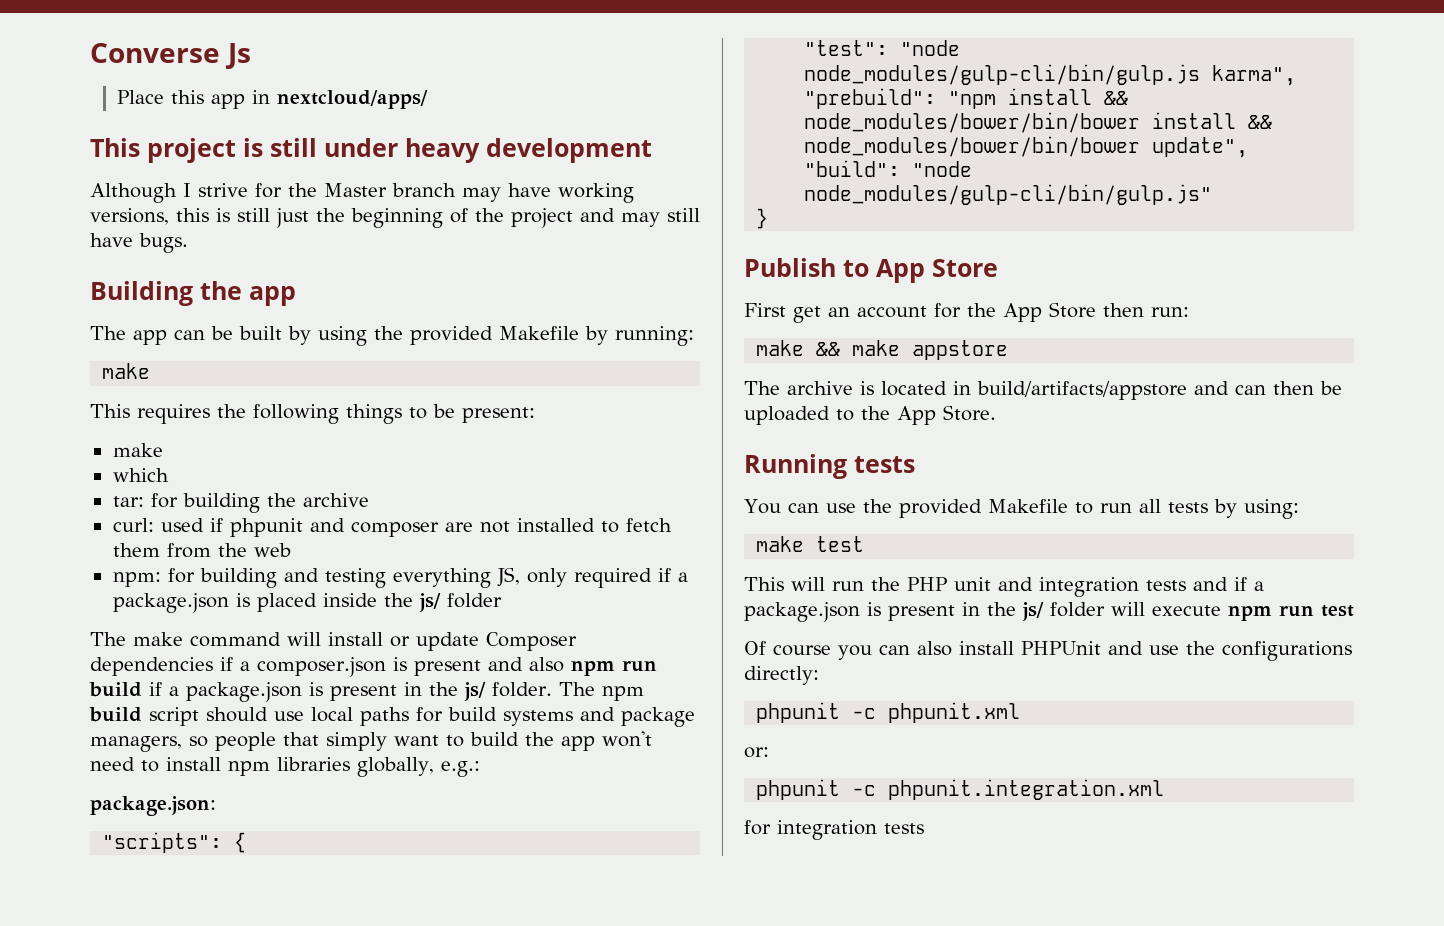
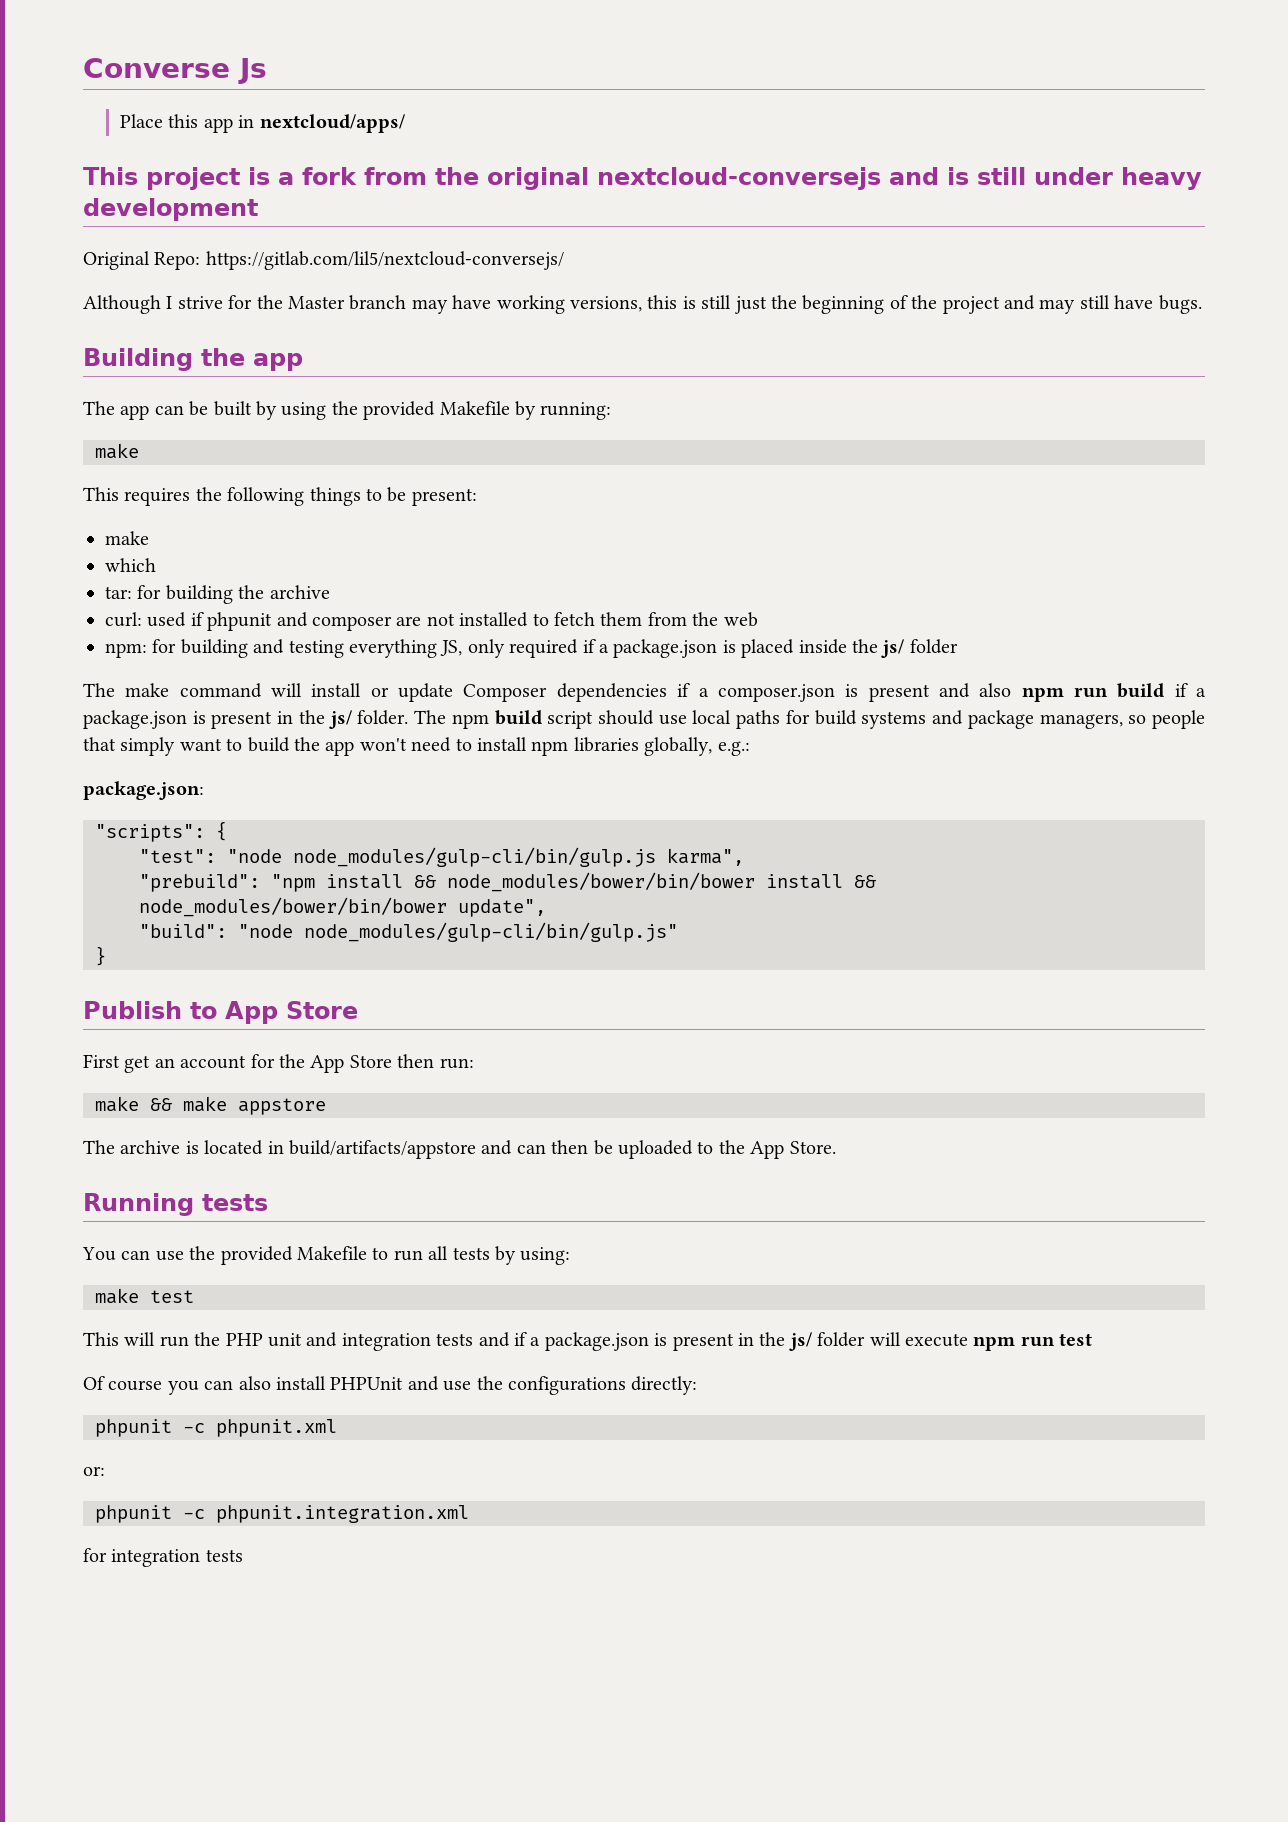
(263, 147) none -> [278,167,969,190] a fork from the original nextcloud-conversejs and is
(652, 150) none -> [83,251,564,270] // Original Repo: https://gitlab.com/lil5/nextcloud-conversejs/

